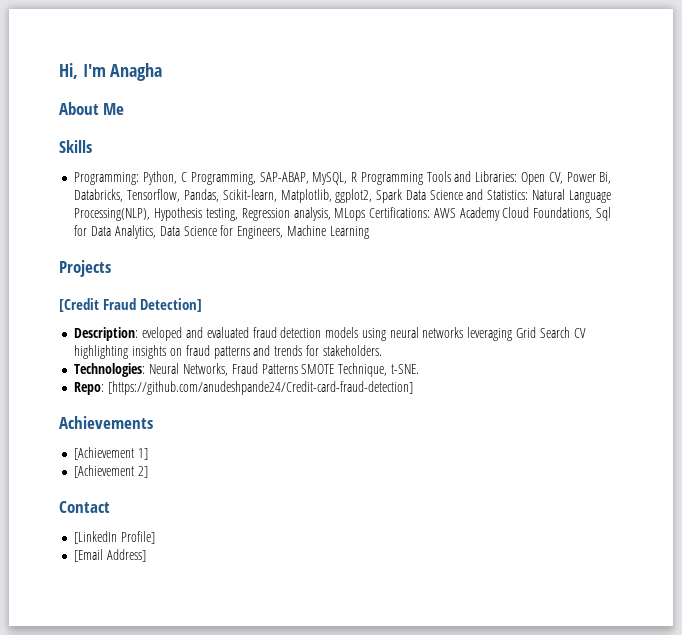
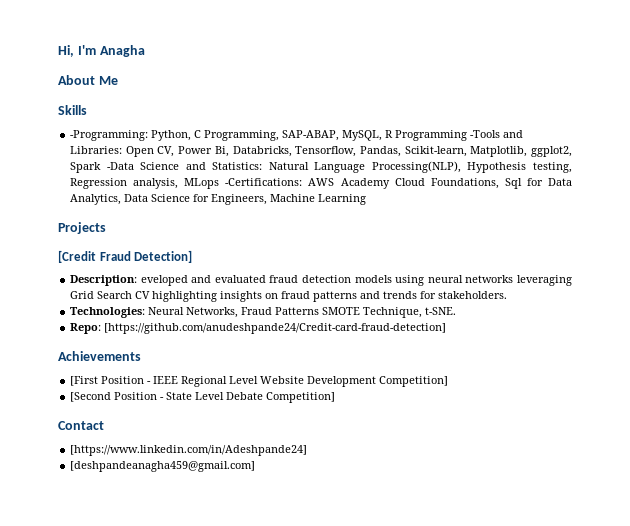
[74,172,140,185] Programming: -> [70,130,149,141] -Programming:
[426,171,451,182] Tools -> [470,130,501,138] -Tools
[405,190,426,200] Data -> [106,162,134,170] -Data
[369,207,431,218] Certifications: -> [225,178,303,186] -Certifications:
[74,447,149,460] [74,465,149,478] [59,501,110,513] [74,531,156,544] [74,549,147,562] [Achievement 1] // [Achievement 2] // Contact // [LinkedIn Profile] // [Email Address] -> [70,376,449,387] [70,392,336,403] [58,421,104,430] [70,445,308,456] [70,461,256,472] [First Position - IEEE Regional Level Website Development Competition] // [Second Position - State Level Debate Competition] // Contact // [https://www.linkedin.com/in/Adeshpande24] // [deshpandeanagha459@gmail.com]

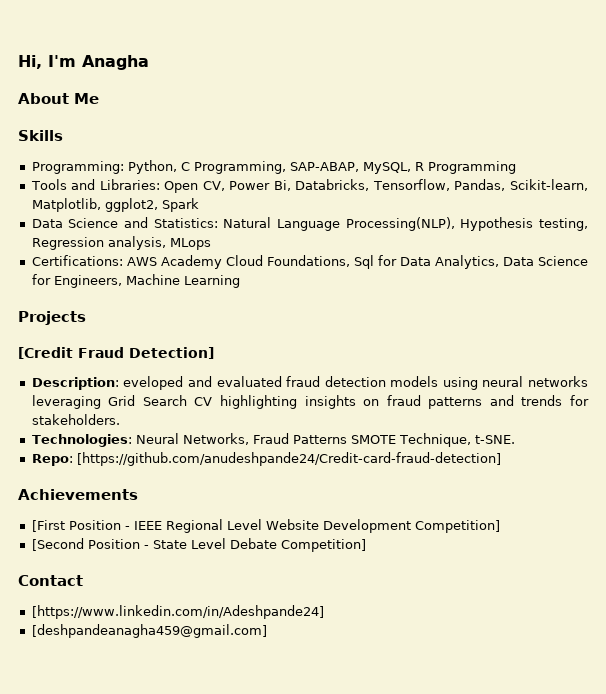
[70,130,149,141] -Programming: -> [31,161,124,174] Programming:
[470,130,501,138] -Tools -> [30,179,67,190] // Tools
[106,162,134,170] -Data -> [31,219,63,228] // Data
[225,178,303,186] -Certifications: -> [31,255,123,266] // Certifications:

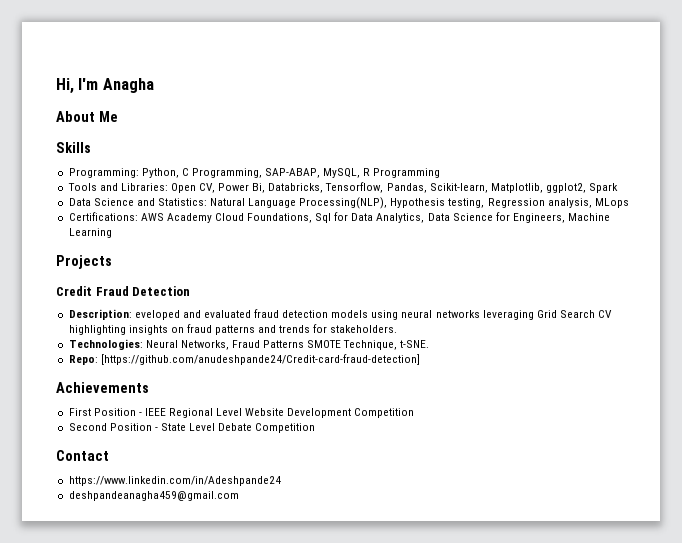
[18,347,214,359] [Credit Fraud Detection] -> [56,286,191,296] Credit Fraud Detection
[31,520,65,532] [First -> [68,408,91,416] First
[414,520,500,533] [31,538,84,551] Competition] // [Second -> [354,408,415,418] [68,423,107,431] Competition // Second
[280,539,366,552] Competition] -> [255,423,316,433] Competition
[31,605,324,619] [31,624,267,638] [https://www.linkedin.com/in/Adeshpande24] // [deshpandeanagha459@gmail.com] -> [68,476,281,486] [68,491,239,501] https://www.linkedin.com/in/Adeshpande24 // deshpandeanagha459@gmail.com

